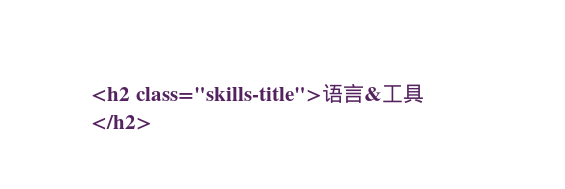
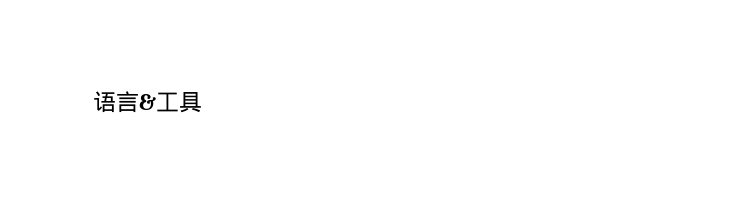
[91,87,322,102] <h2 class="skills-title"> -> (93, 102) none
[91,115,152,130] </h2> -> (202, 102) none

